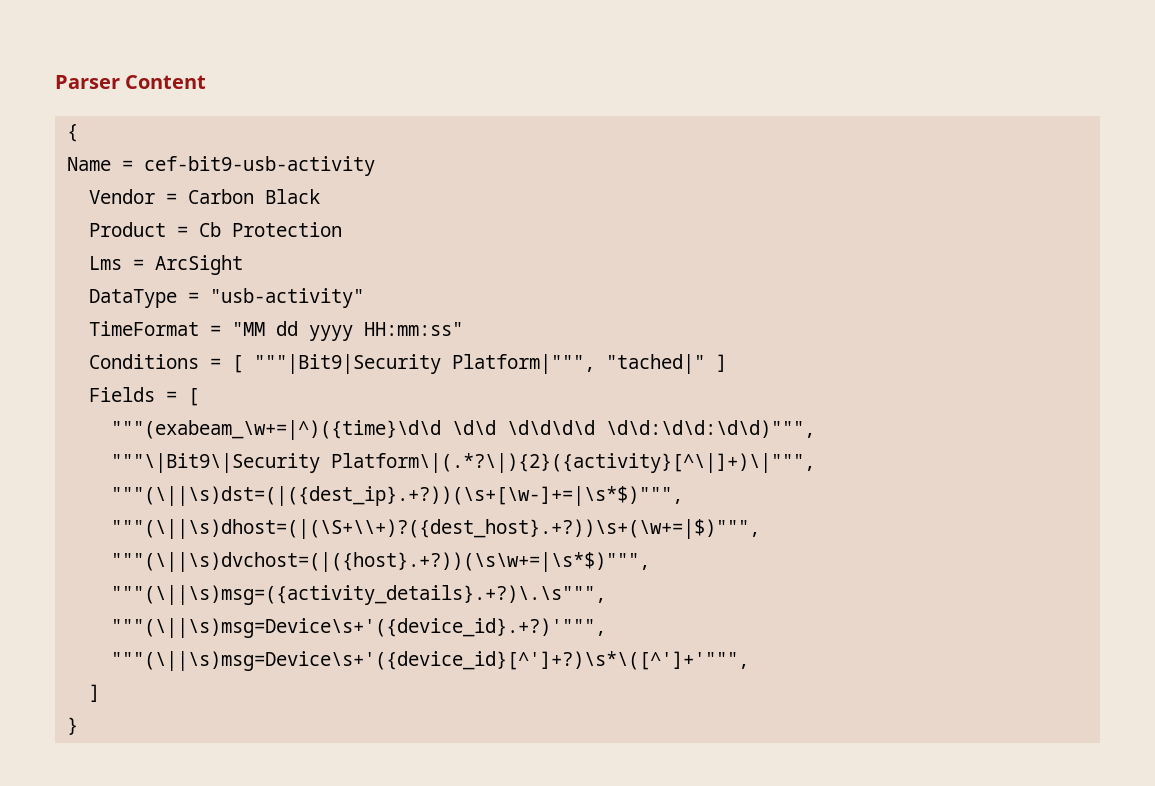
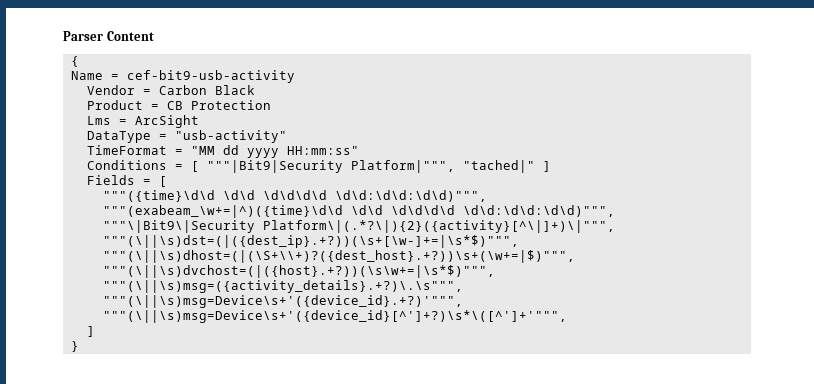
[198,222,221,237] Cb -> [166,101,183,110] CB
(199, 397) none -> [102,190,487,202] // """({time}\d\d \d\d \d\d\d\d \d\d:\d\d:\d\d)""",

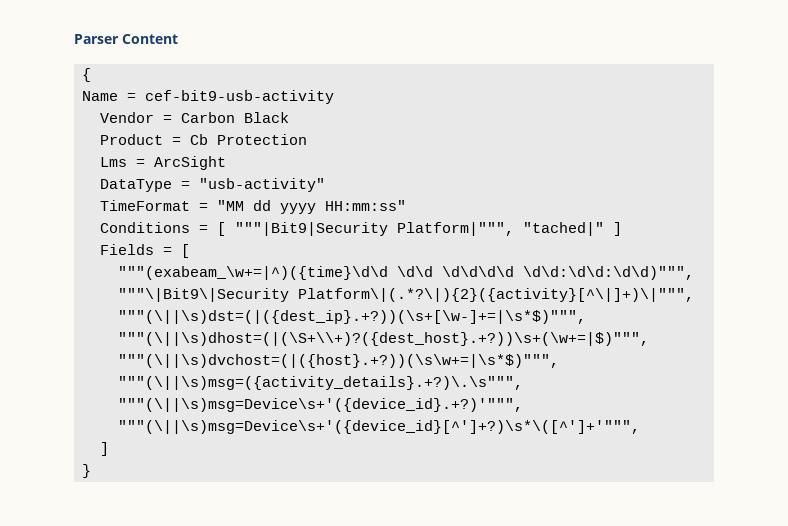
[166,101,183,110] CB -> [190,134,209,145] Cb
[102,190,487,202] // """({time}\d\d \d\d \d\d\d\d \d\d:\d\d:\d\d)""", -> (191, 251) none

